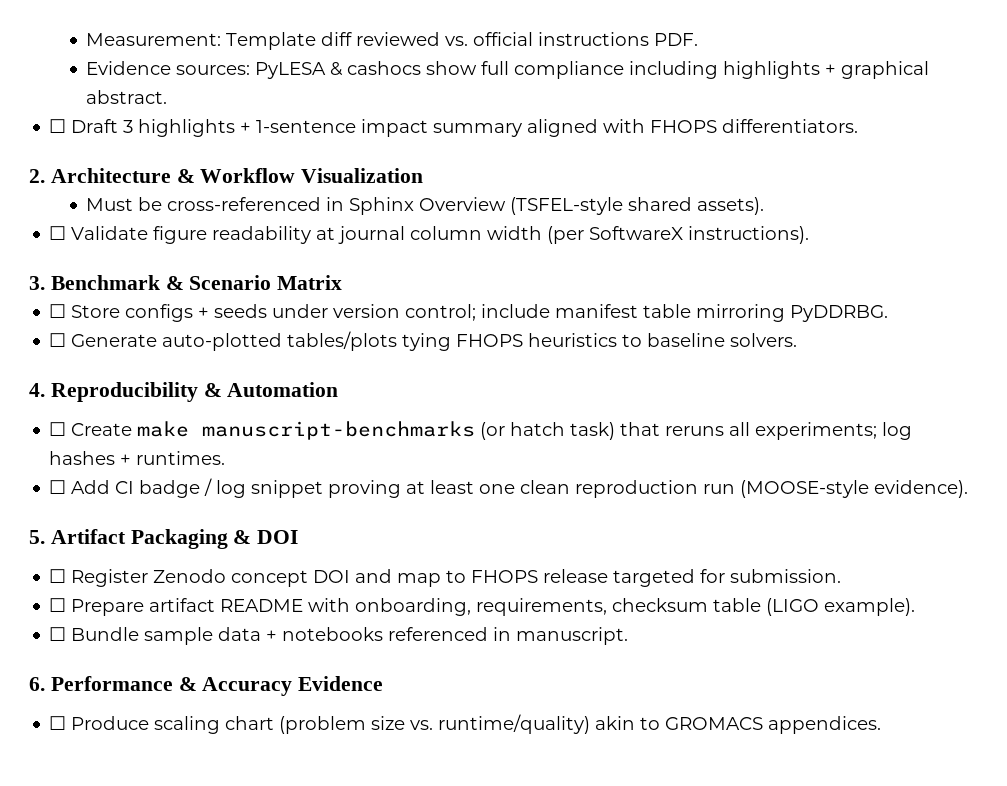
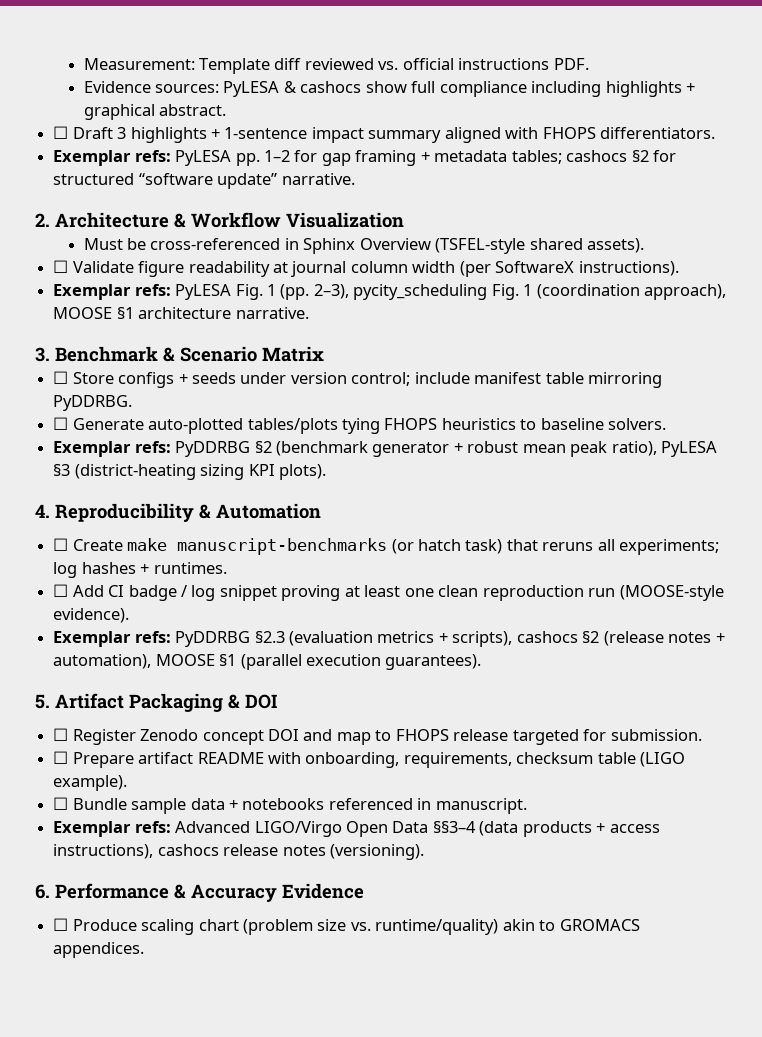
(859, 126) none -> [53,150,677,166] [53,173,355,189] // Exemplar refs: PyLESA pp. 1–2 for gap framing + metadata tables; cashocs §2 for structured “software update” narrative.
(810, 235) none -> [53,284,727,300] [53,307,309,319] // Exemplar refs: PyLESA Fig. 1 (pp. 2–3), pycity_scheduling Fig. 1 (coordination approach), MOOSE §1 architecture narrative.
(798, 340) none -> [53,441,718,457] [53,464,326,480] // Exemplar refs: PyDDRBG §2 (benchmark generator + robust mean peak ratio), PyLESA §3 (district-heating sizing KPI plots).
(969, 489) none -> [53,631,725,647] [53,654,482,670] // Exemplar refs: PyDDRBG §2.3 (evaluation metrics + scripts), cashocs §2 (release notes + automation), MOOSE §1 (parallel execution guarantees).
(629, 636) none -> [53,821,660,837] [53,844,424,860] // Exemplar refs: Advanced LIGO/Virgo Open Data §§3–4 (data products + access instructions), cashocs release notes (versioning).

